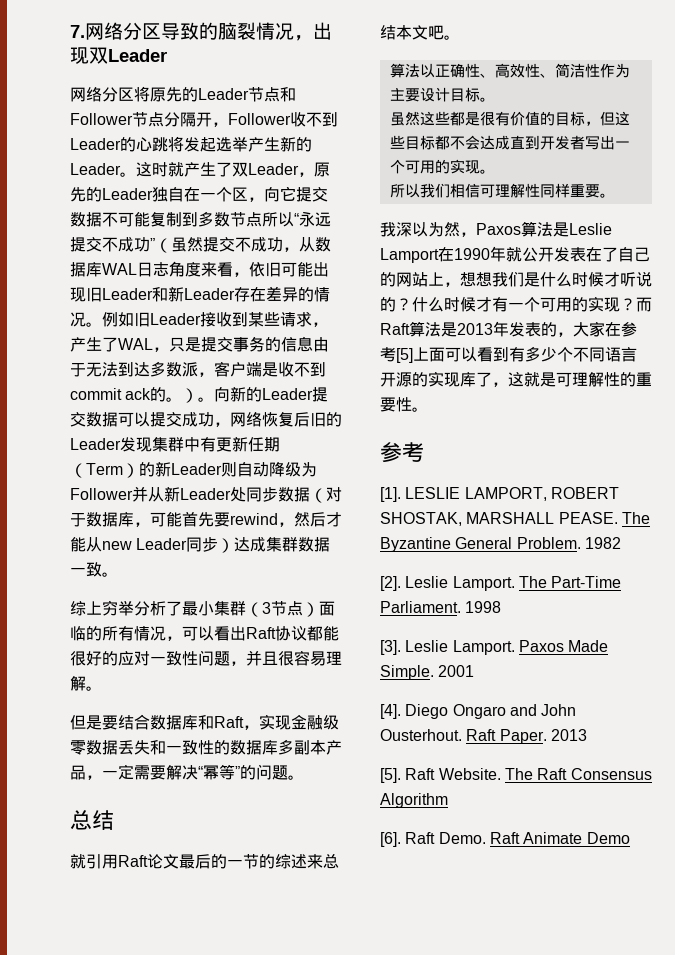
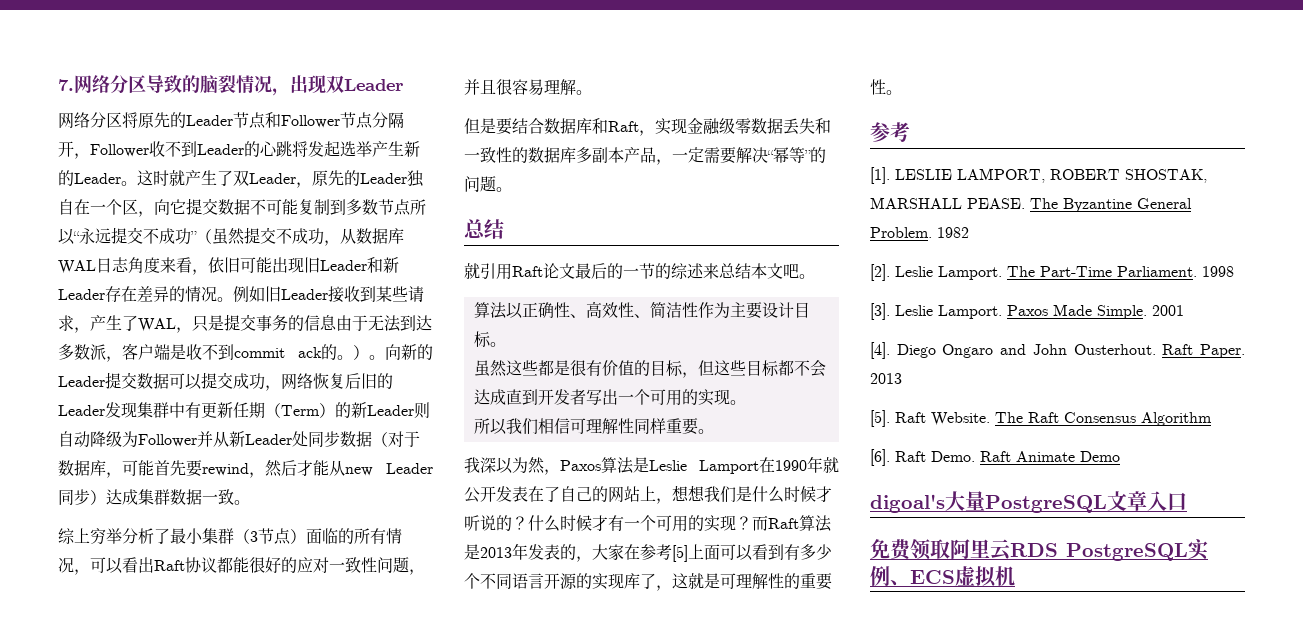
(630, 838) none -> [870,491,1187,513] [870,539,1209,561] [870,565,1015,587] // digoal's大量PostgreSQL文章入口 // 免费领取阿里云RDS PostgreSQL实例、ECS虚拟机

